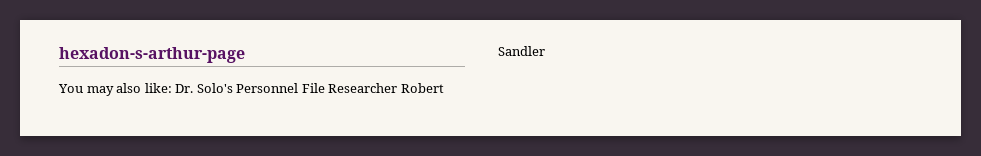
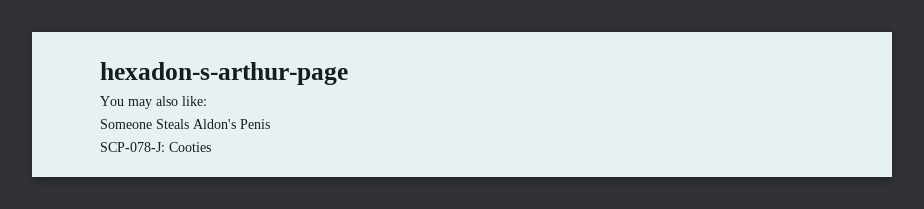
[175,83,444,93] [498,46,545,56] Dr. Solo's Personnel File Researcher Robert Sandler -> [100,119,270,129] [100,142,211,152] // Someone Steals Aldon's Penis // SCP-078-J: Cooties

